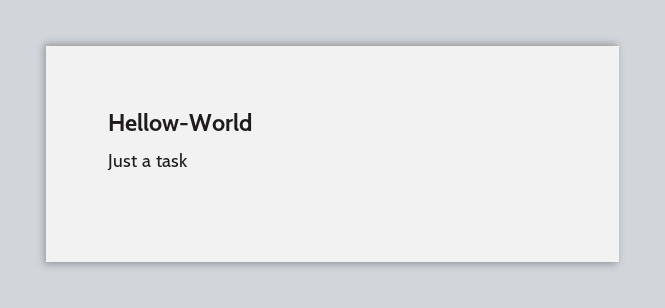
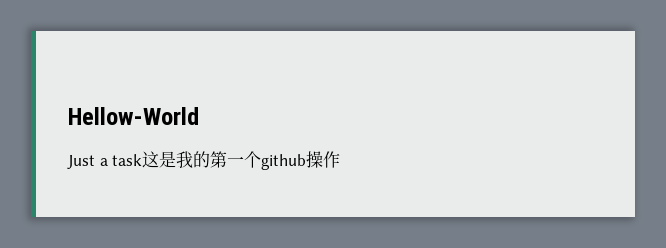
(188, 160) none -> [142,151,341,170] 这是我的第一个github操作

